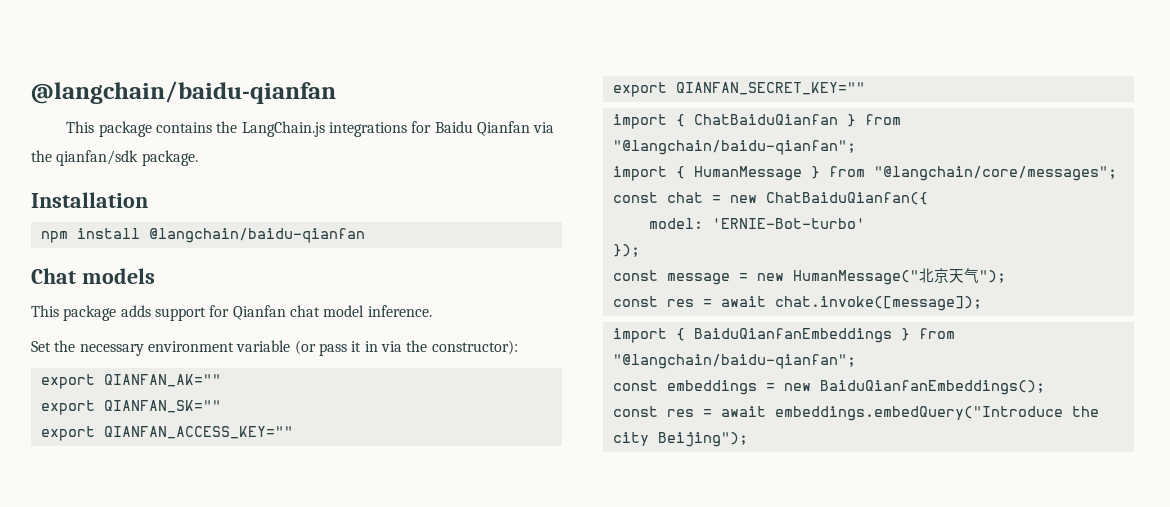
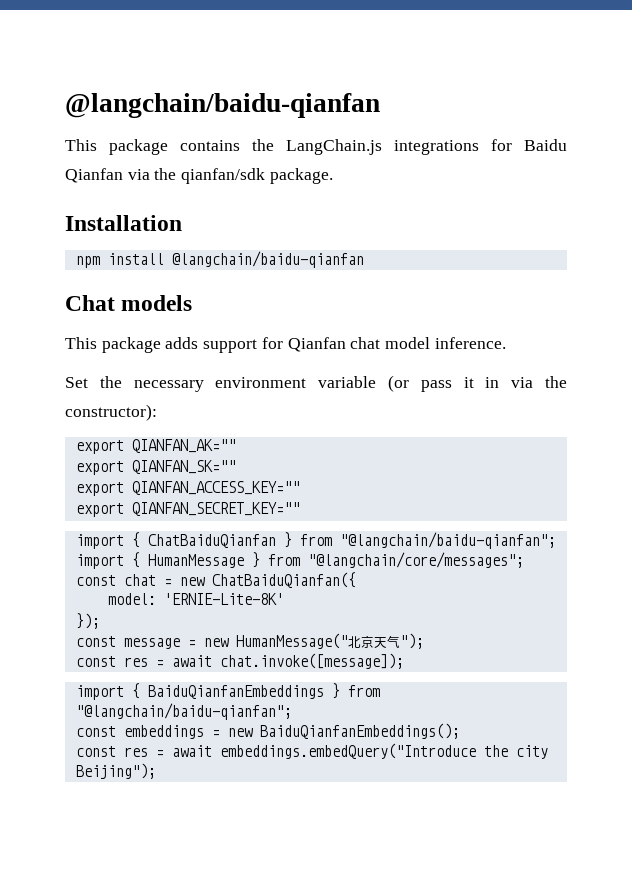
[711,218,865,229] 'ERNIE-Bot-turbo' -> [163,593,284,605] 'ERNIE-Lite-8K'

